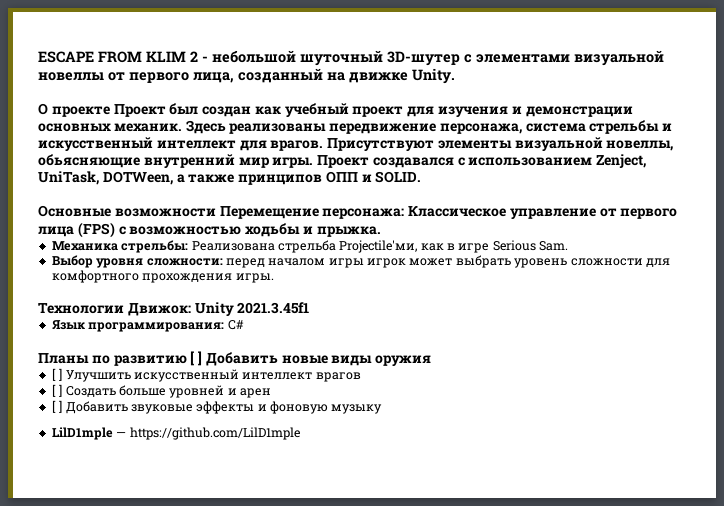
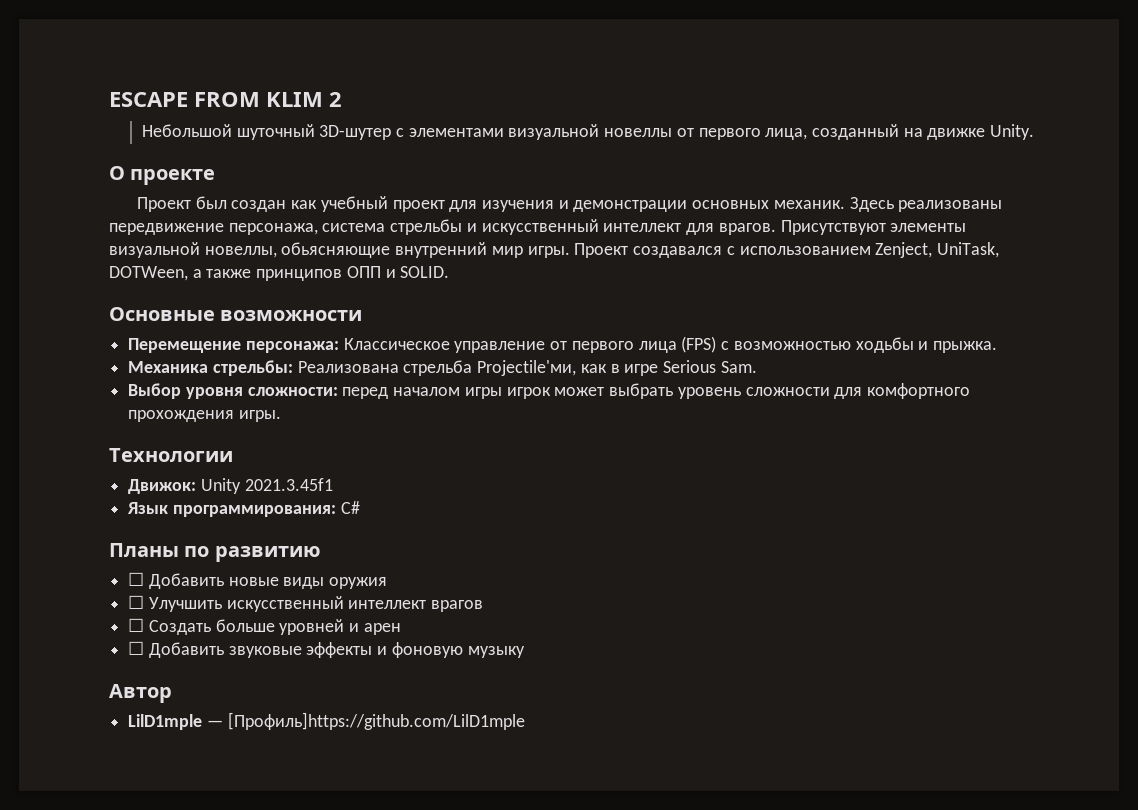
[202,50,296,63] - небольшой -> [141,124,232,137] // Небольшой
(110, 111) none -> (216, 177) //
(216, 212) none -> (363, 315) //
(124, 308) none -> (233, 455) //
[190,351,203,366] [ ] -> [128,572,145,586] // ☐
[51,368,63,381] [ ] -> [128,595,145,609] ☐
[51,384,63,397] [ ] -> [128,618,145,632] ☐
[51,400,63,413] [ ] -> [128,641,145,655] ☐
(383, 409) none -> [109,684,172,703] // Автор
[129,427,300,440] https://github.com/LilD1mple -> [227,712,525,730] [Профиль]https://github.com/LilD1mple

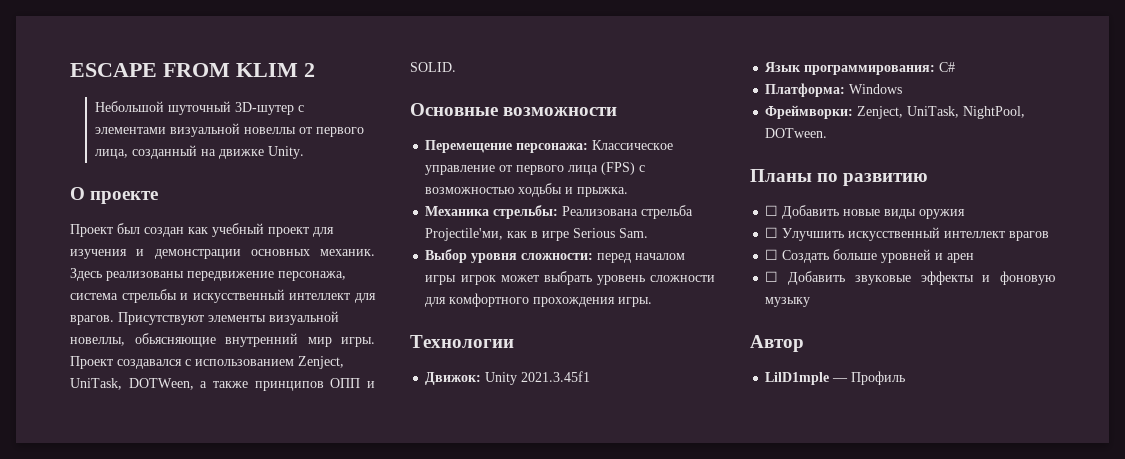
(360, 507) none -> [765,83,903,97] [765,105,1026,119] [765,128,828,138] // Платформа: Windows // Фреймворки: Zenject, UniTask, NightPool, DOTween.
[227,712,525,730] [Профиль]https://github.com/LilD1mple -> [851,371,906,385] Профиль

